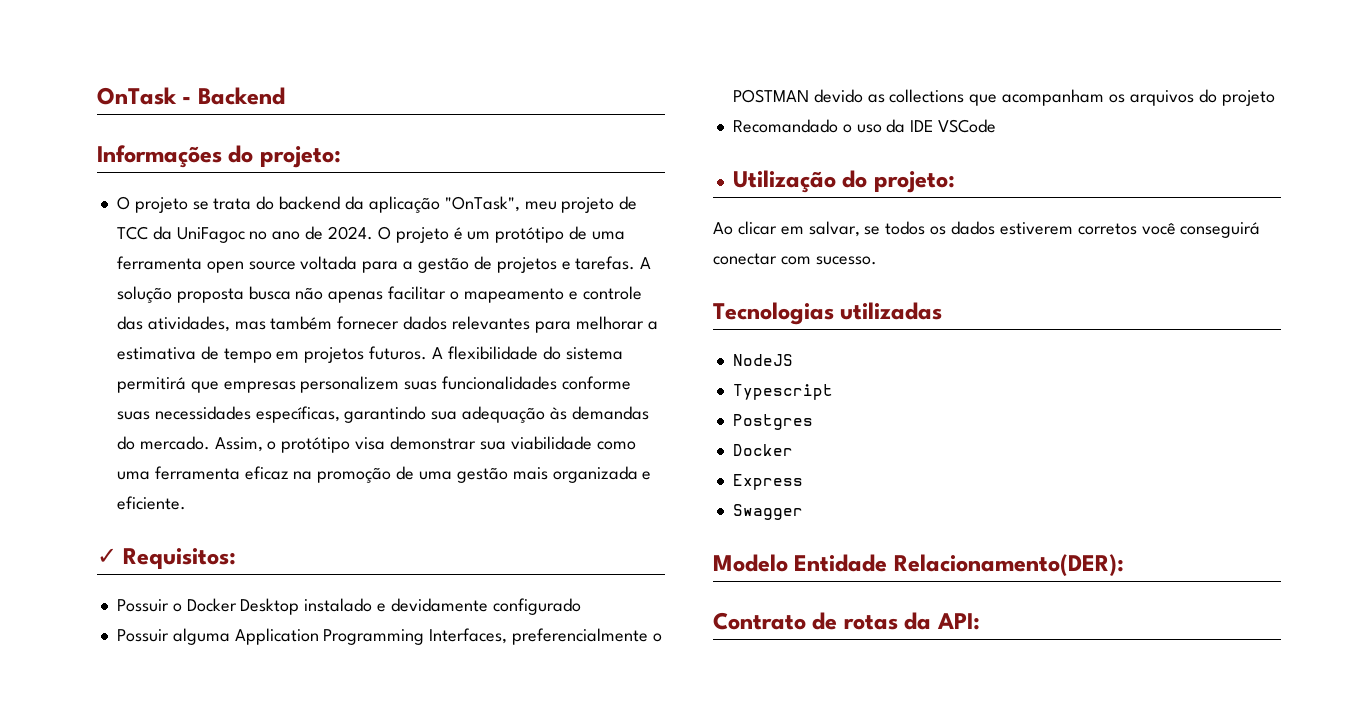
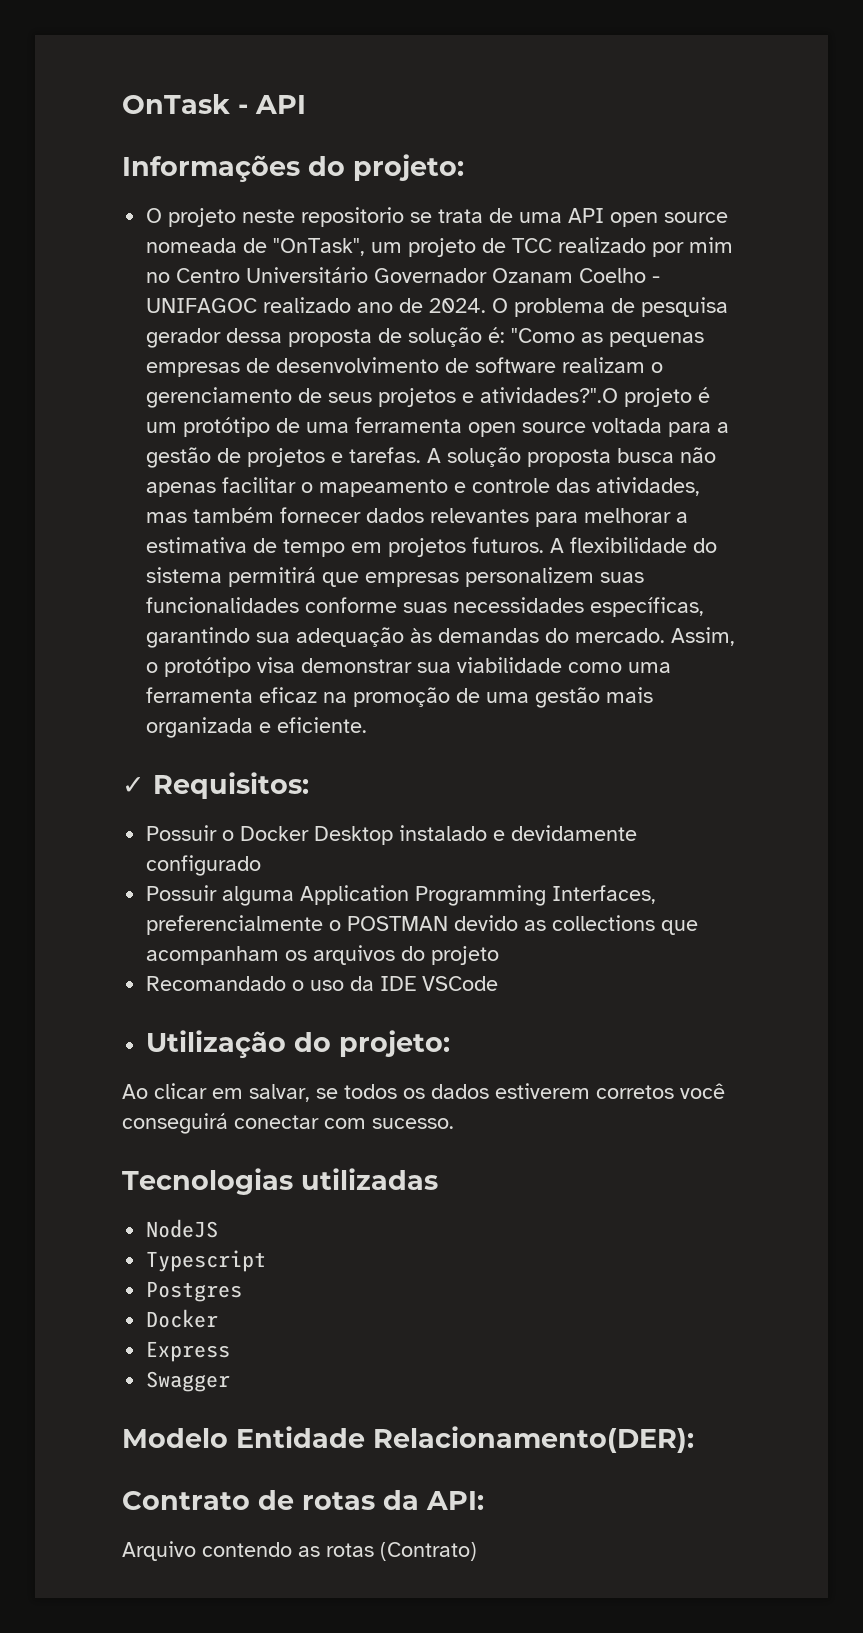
[197,87,285,105] Backend -> [255,95,306,114] API
[192,196,638,213] [116,226,391,243] se trata do backend da aplicação "OnTask", meu projeto de TCC da UniFagoc no ano de 2024. O -> [242,207,729,227] [146,237,734,257] [146,267,661,283] [146,297,729,317] [146,327,705,348] [146,357,664,377] [146,387,619,408] neste repositorio se trata de uma API open source nomeada de "OnTask", um projeto de TCC realizado por mim no Centro Universitário Governador Ozanam Coelho - UNIFAGOC realizado ano de 2024. O problema de pesquisa gerador dessa proposta de solução é: "Como as pequenas empresas de desenvolvimento de software realizam o gerenciamento de seus projetos e atividades?".O
(980, 621) none -> [122,1541,477,1561] // Arquivo contendo as rotas (Contrato)

